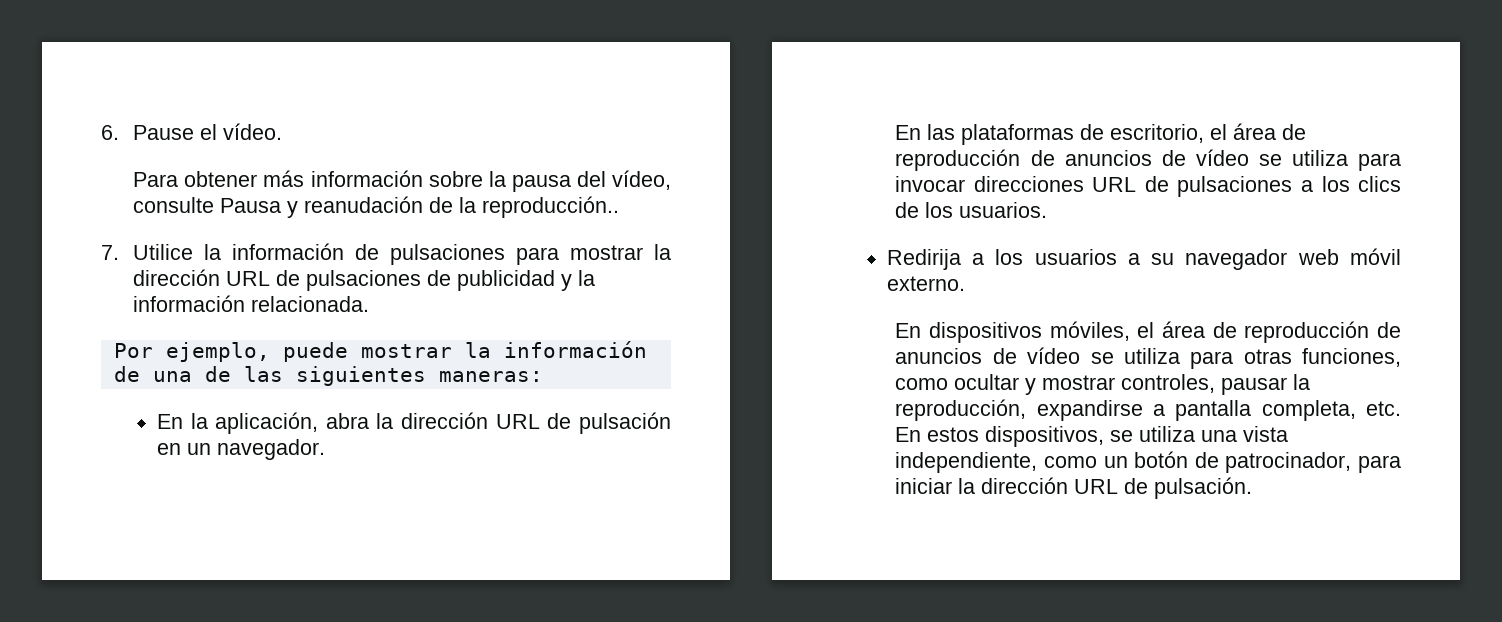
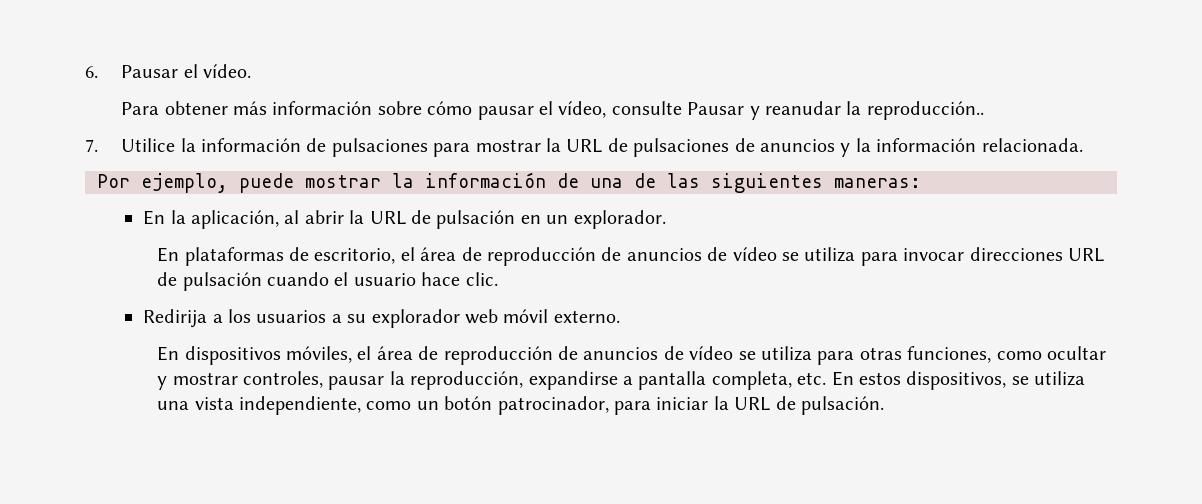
[133,125,195,140] Pause -> [121,65,179,78] Pausar
[488,170,671,192] [133,196,454,218] la pausa del vídeo, consulte Pausa y reanudación de -> [427,101,841,120] cómo pausar el vídeo, consulte Pausar y reanudar
[133,269,221,286] dirección -> (561, 145) none
[457,270,556,291] publicidad -> [759,139,835,152] anuncios
[325,412,489,429] abra la dirección -> [284,210,365,224] al abrir la
[216,439,325,460] [895,124,956,140] navegador. // En las -> [573,210,666,229] [157,247,180,262] explorador. // En
[1177,176,1401,197] [895,202,1048,218] pulsaciones a los clics de los usuarios. -> [182,272,498,291] pulsación cuando el usuario hace clic.
[1185,249,1288,270] navegador -> [371,309,460,328] explorador
[1194,452,1219,468] de -> (493, 403) none
[981,477,1069,494] dirección -> (729, 403) none

